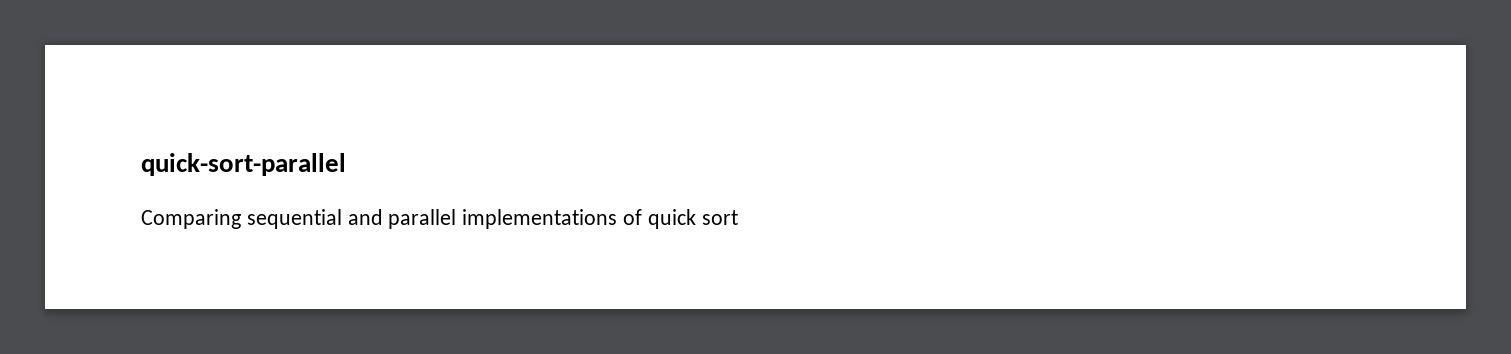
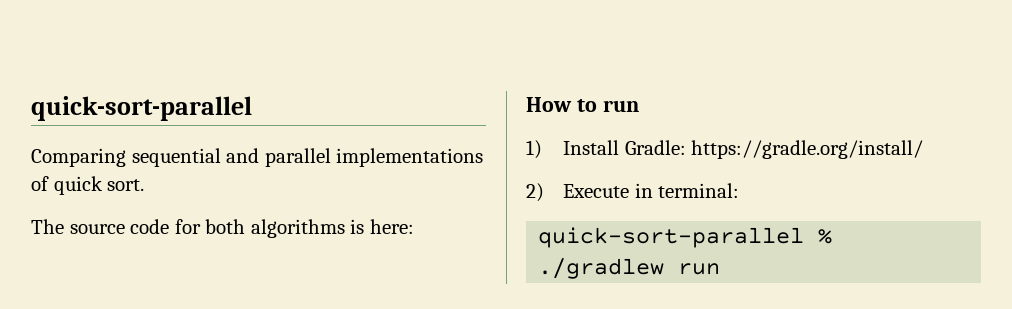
[701,210,738,225] sort -> [107,179,145,191] [31,219,414,238] [526,97,639,112] [526,140,924,159] [526,183,740,202] [538,227,833,248] [538,258,721,279] sort. // The source code for both algorithms is here: // How to run // 1) Install Gradle: https://gradle.org/install/ // 2) Execute in terminal: // quick-sort-parallel % ./gradlew run

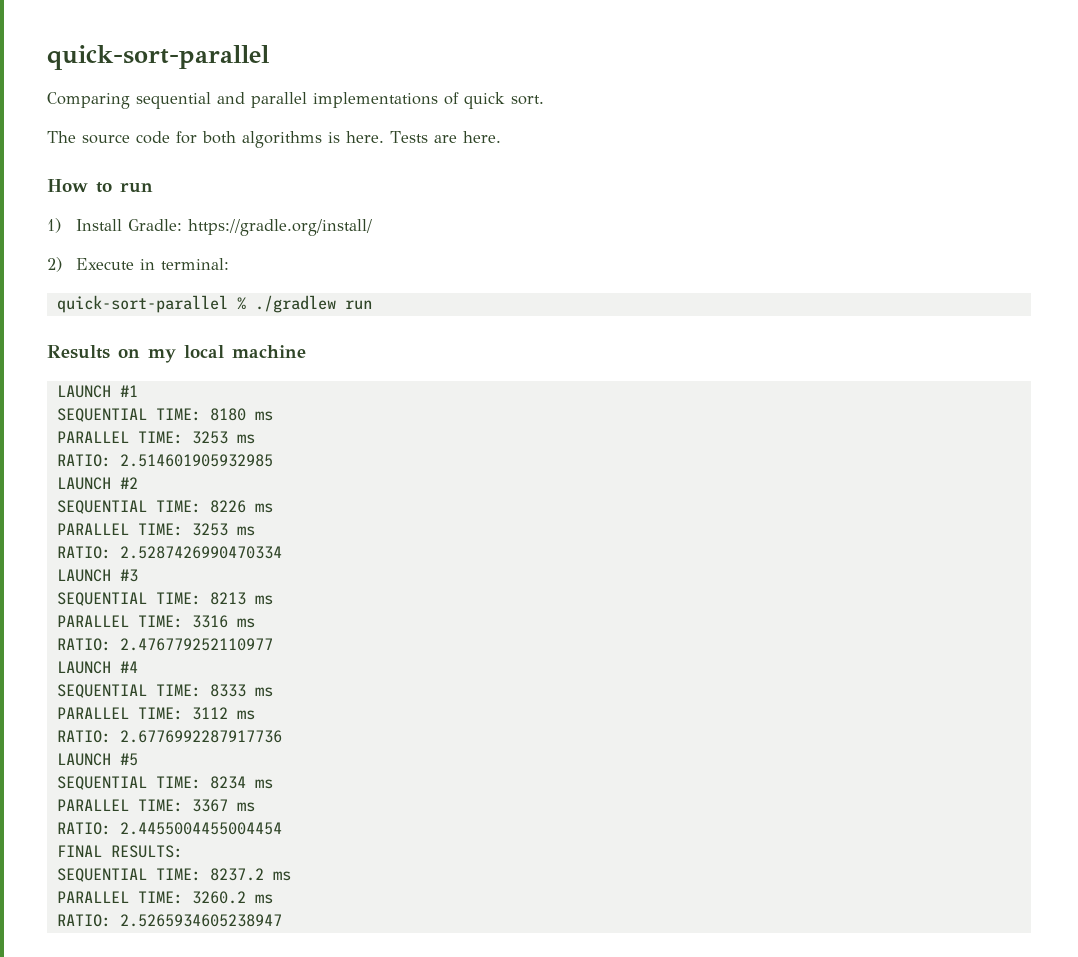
[369,219,414,234] here: -> [346,131,501,143] here. Tests are here.
(721, 269) none -> [47,345,306,363] [56,385,138,398] [56,408,273,422] [56,431,255,444] [56,454,273,467] [56,477,138,490] [56,500,273,514] [56,523,255,536] [56,546,282,559] [56,569,138,582] [56,592,273,606] [56,615,255,628] [56,638,273,651] [56,661,138,674] [56,684,273,698] [56,707,255,720] [56,730,282,743] [56,753,138,766] [56,776,273,790] [56,799,255,812] [56,822,282,835] [56,845,183,858] [56,868,291,882] [56,891,273,904] [56,914,282,927] // Results on my local machine // LAUNCH #1 // SEQUENTIAL TIME: 8180 ms // PARALLEL TIME: 3253 ms // RATIO: 2.514601905932985 // LAUNCH #2 // SEQUENTIAL TIME: 8226 ms // PARALLEL TIME: 3253 ms // RATIO: 2.5287426990470334 // LAUNCH #3 // SEQUENTIAL TIME: 8213 ms // PARALLEL TIME: 3316 ms // RATIO: 2.476779252110977 // LAUNCH #4 // SEQUENTIAL TIME: 8333 ms // PARALLEL TIME: 3112 ms // RATIO: 2.6776992287917736 // LAUNCH #5 // SEQUENTIAL TIME: 8234 ms // PARALLEL TIME: 3367 ms // RATIO: 2.4455004455004454 // FINAL RESULTS: // SEQUENTIAL TIME: 8237.2 ms // PARALLEL TIME: 3260.2 ms // RATIO: 2.5265934605238947

